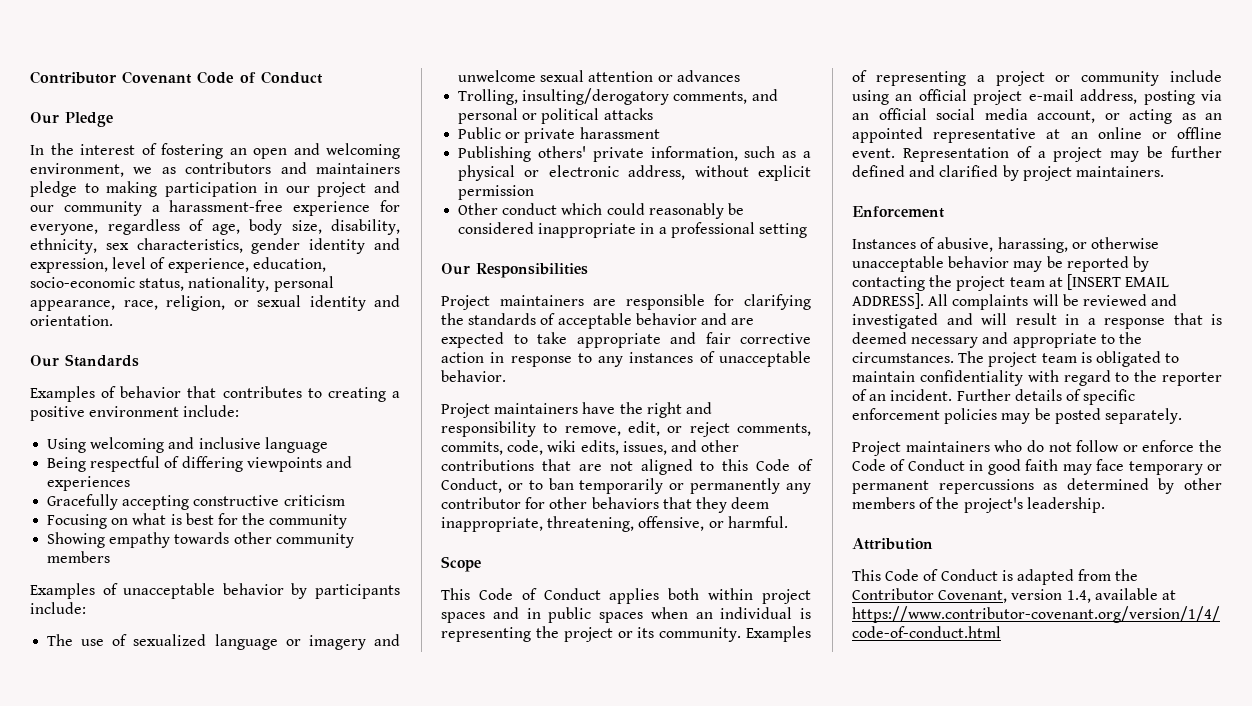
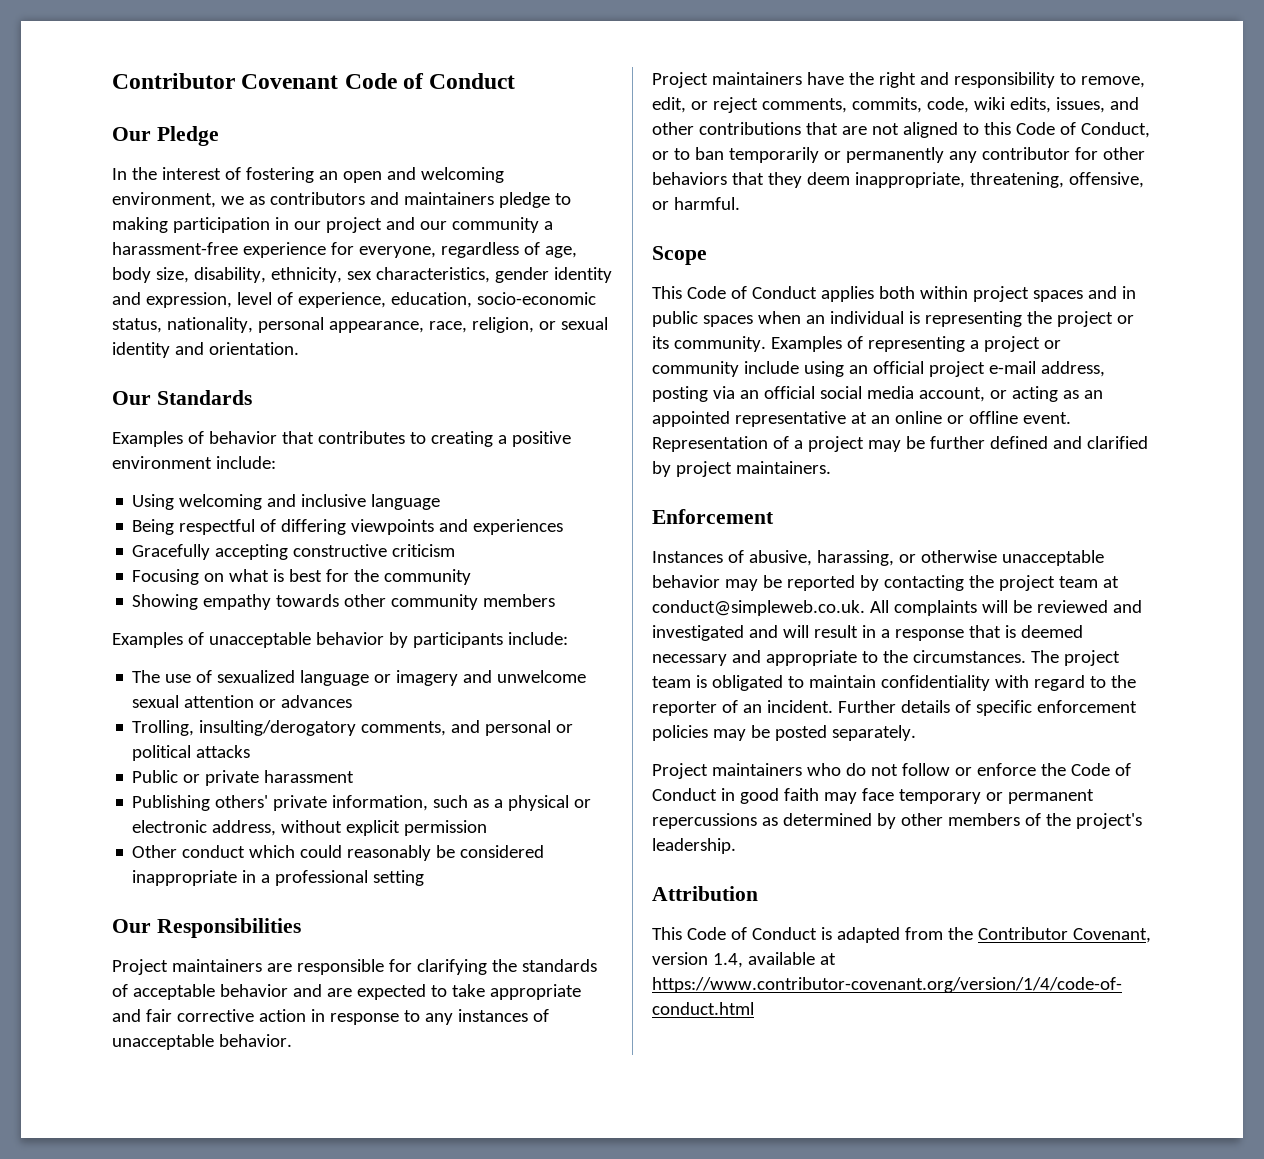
[1066,274,1170,290] [852,293,924,309] [INSERT EMAIL ADDRESS]. -> [652,600,865,616] conduct@simpleweb.co.uk.

